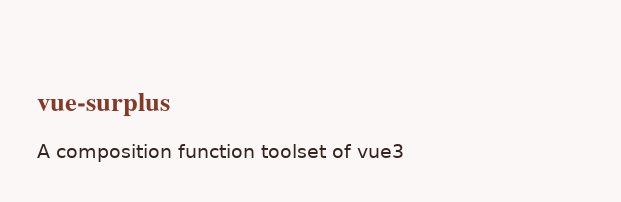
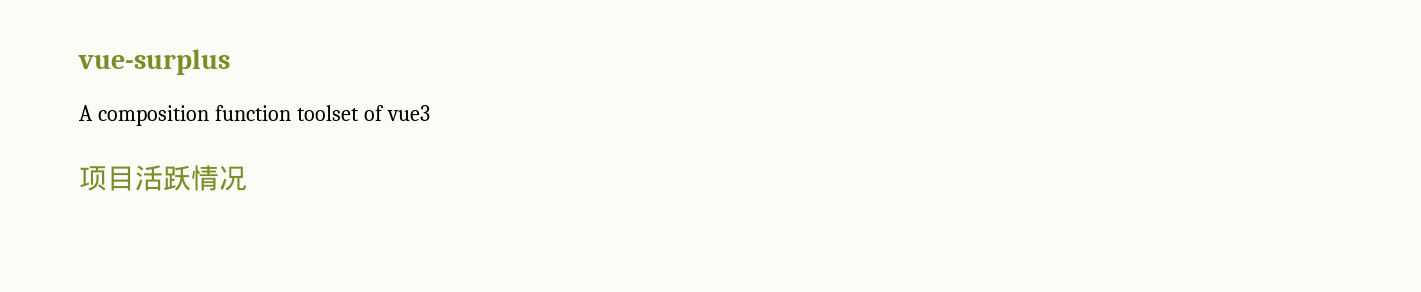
(404, 151) none -> [79,165,247,191] // 项目活跃情况

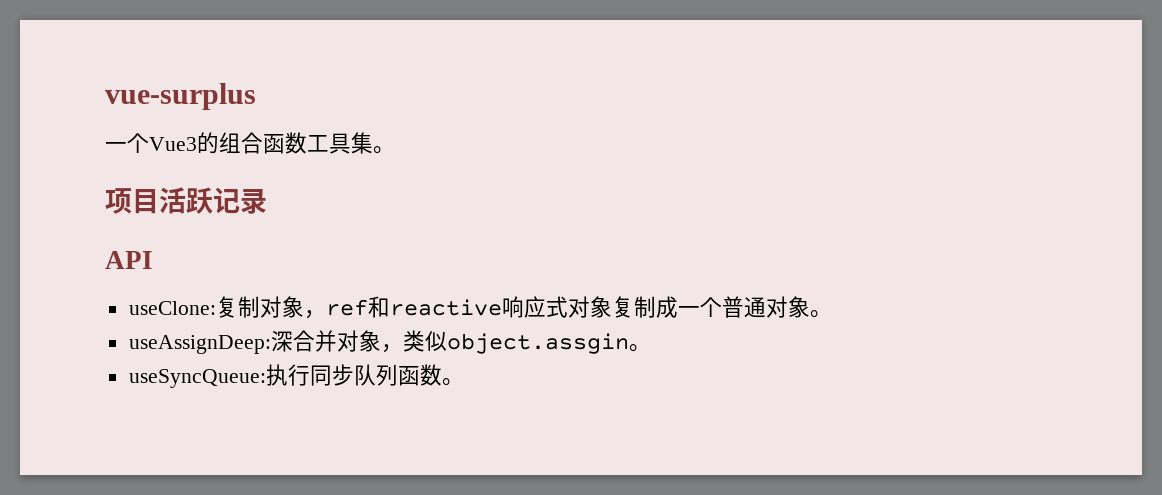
[79,105,430,126] [79,165,247,191] A composition function toolset of vue3 // 项目活跃情况 -> [105,132,395,154] [105,187,267,214] [105,251,153,269] [128,296,832,319] [128,330,651,354] [128,364,464,388] 一个Vue3的组合函数工具集。 // 项目活跃记录 // API // useClone:复制对象，ref和reactive响应式对象复制成一个普通对象。 // useAssignDeep:深合并对象，类似object.assgin。 // useSyncQueue:执行同步队列函数。

